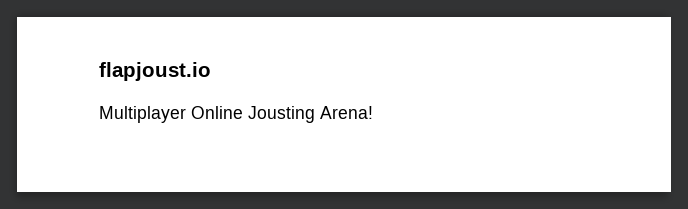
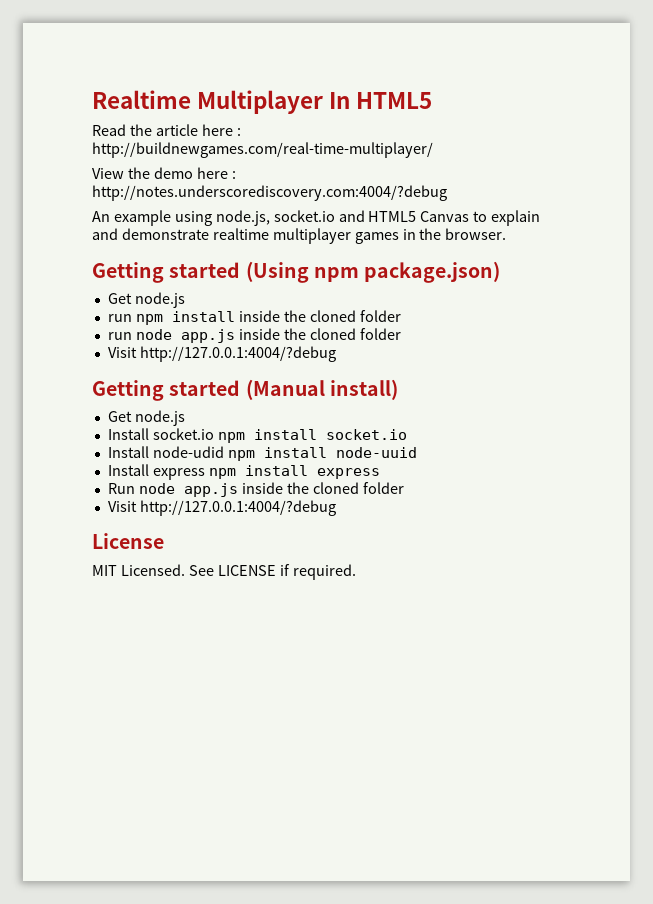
[99,62,211,81] [99,106,373,123] flapjoust.io // Multiplayer Online Jousting Arena! -> [92,90,433,114] [92,124,241,136] [92,142,433,158] [92,167,236,179] [92,185,447,201] [92,210,541,226] [92,228,507,244] [92,261,501,283] [107,292,185,308] [107,310,401,325] [107,328,401,343] [107,346,336,362] [92,379,398,401] [107,410,185,426] [107,428,407,443] [107,446,417,461] [107,464,380,480] [107,482,404,497] [107,500,336,516] [92,533,164,549] [92,564,356,580] Realtime Multiplayer In HTML5 // Read the article here : http://buildnewgames.com/real-time-multiplayer/ // View the demo here : http://notes.underscorediscovery.com:4004/?debug // An example using node.js, socket.io and HTML5 Canvas to explain and demonstrate realtime multiplayer games in the browser. // Getting started (Using npm package.json) // Get node.js // run npm install inside the cloned folder // run node app.js inside the cloned folder // Visit http://127.0.0.1:4004/?debug // Getting started (Manual install) // Get node.js // Install socket.io npm install socket.io // Install node-udid npm install node-uuid // Install express npm install express // Run node app.js inside the cloned folder // Visit http://127.0.0.1:4004/?debug // License // MIT Licensed. See LICENSE if required.

